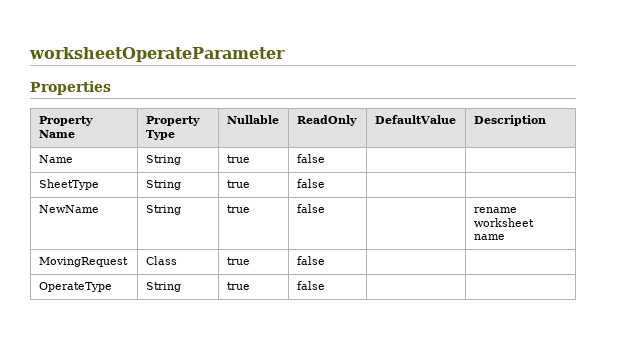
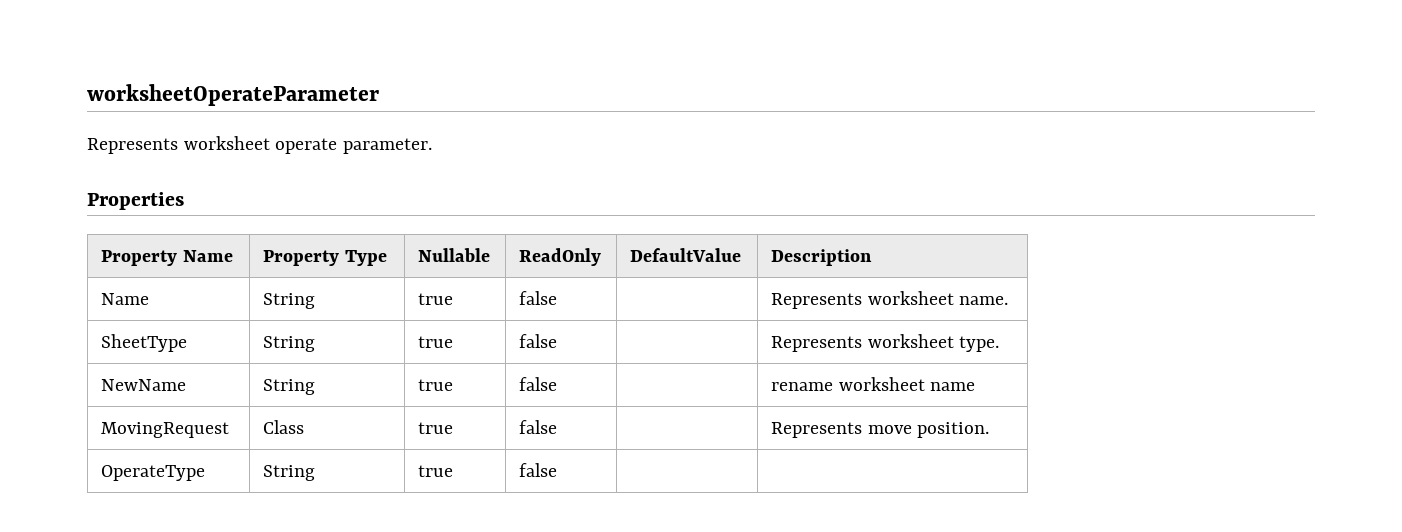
(285, 54) none -> [87,136,433,154] // Represents worksheet operate parameter.
(325, 158) none -> [771,291,1009,309] Represents worksheet name.
(325, 183) none -> [771,334,1000,352] Represents worksheet type.
(325, 260) none -> [771,422,990,438] Represents move position.

